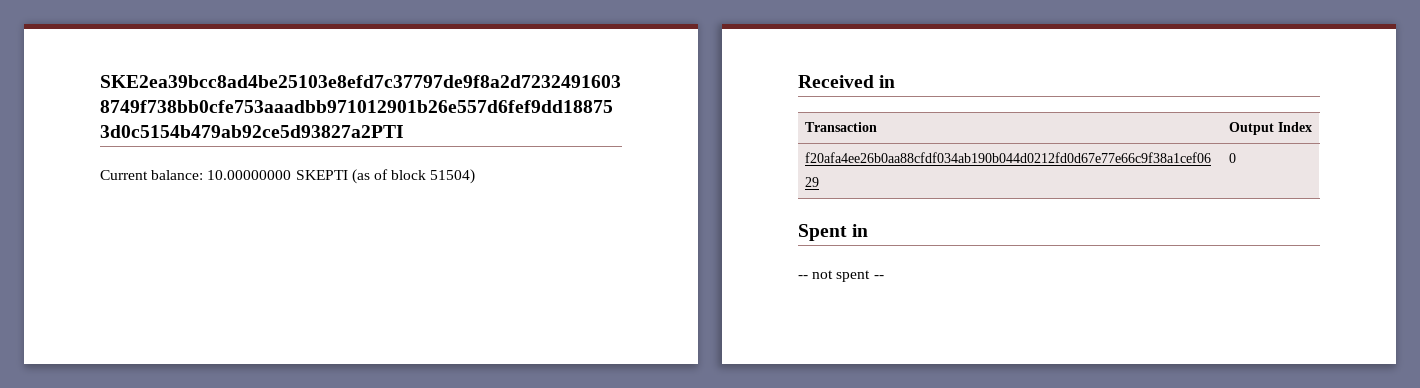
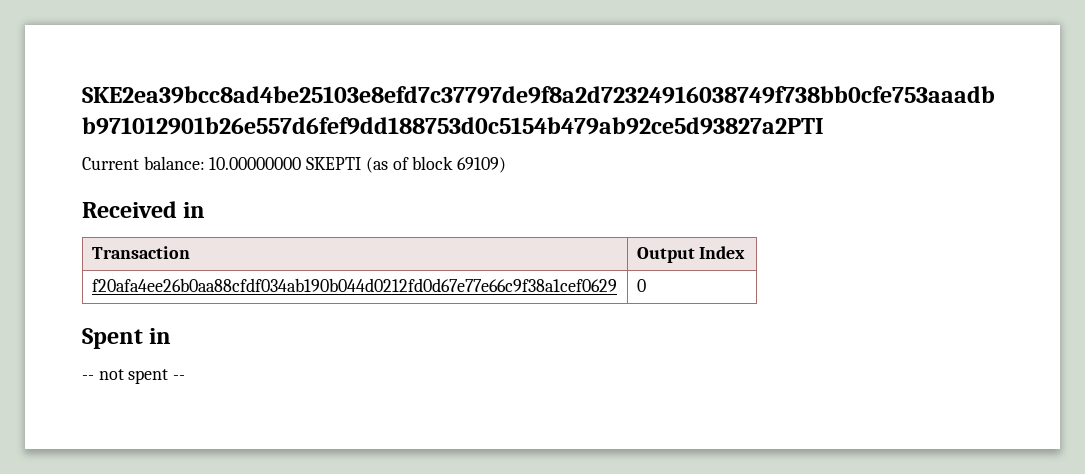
[430,169,476,184] 51504) -> [457,157,507,173] 69109)

